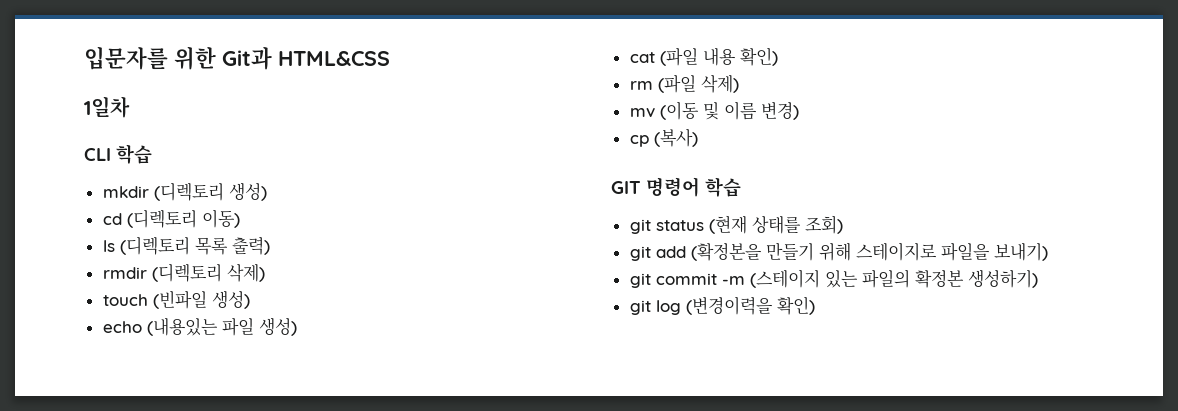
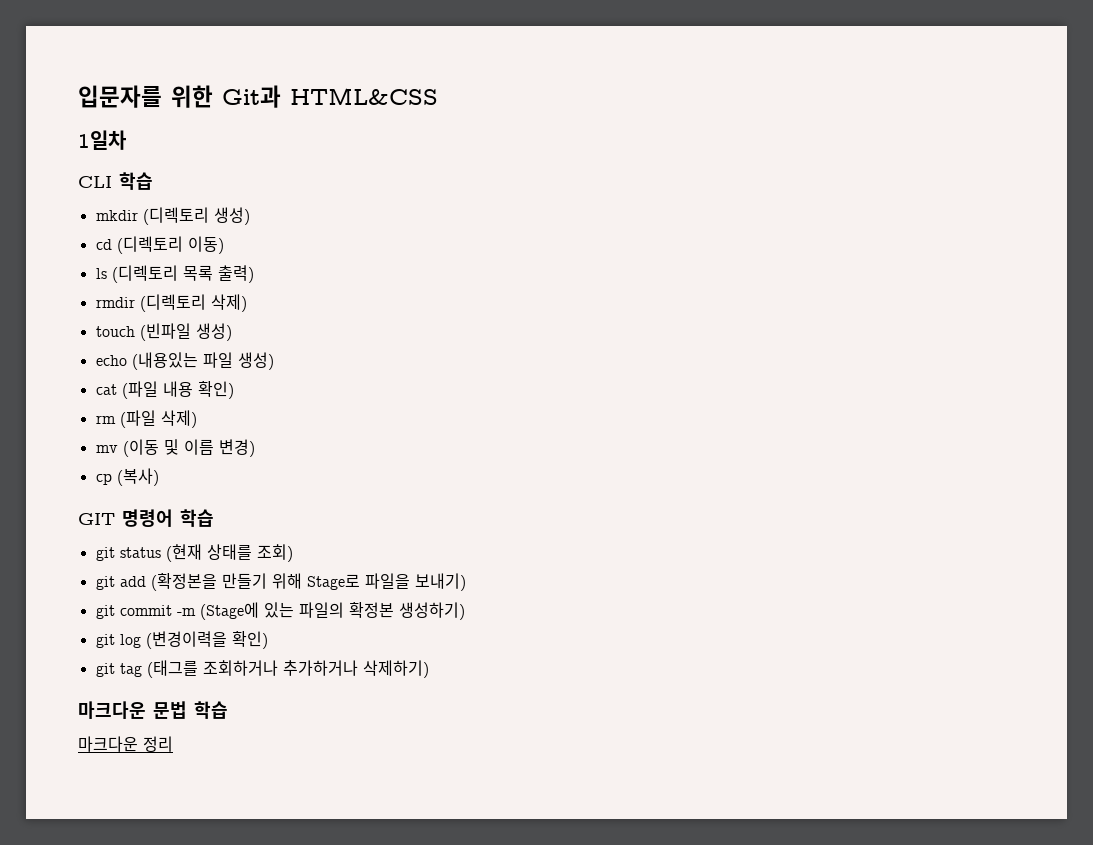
[855,242,937,261] 스테이지로 -> [306,574,360,590] Stage로
[749,269,820,288] (스테이지 -> [199,602,259,620] (Stage에
(815, 305) none -> [95,660,429,678] [78,701,228,719] [78,736,173,752] // git tag (태그를 조회하거나 추가하거나 삭제하기) // 마크다운 문법 학습 // 마크다운 정리

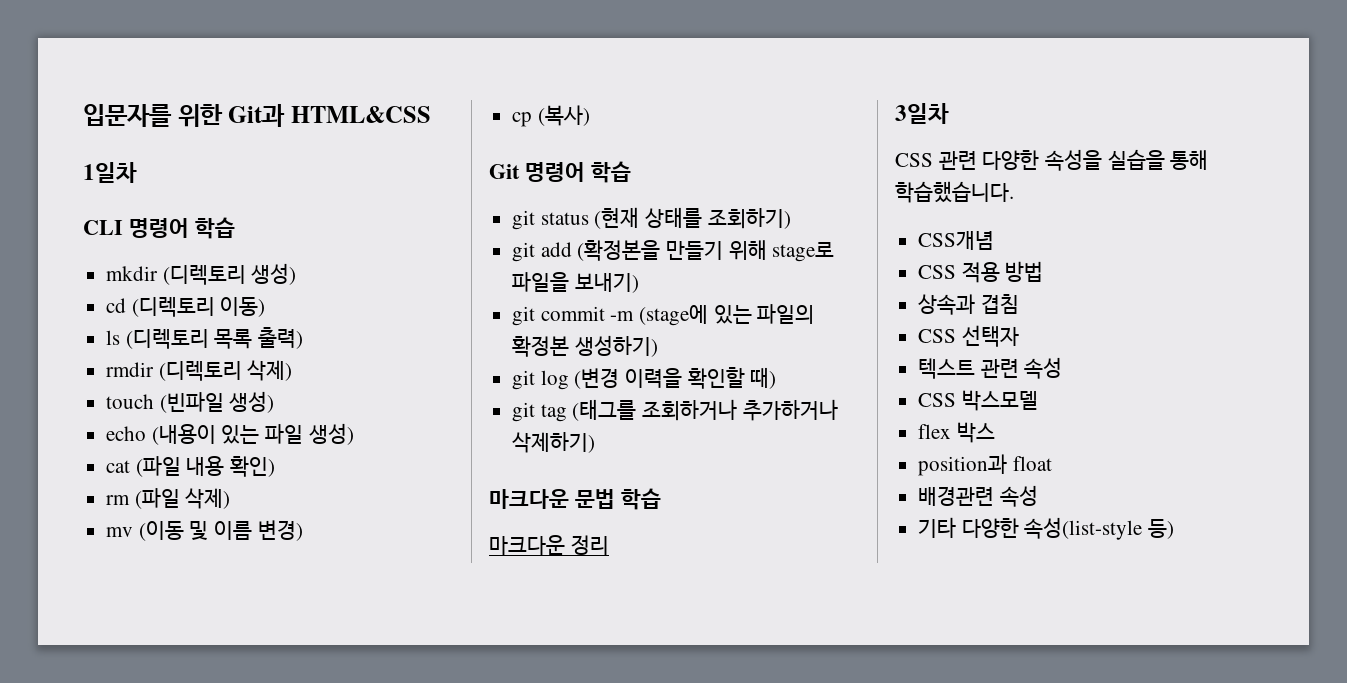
(112, 182) none -> [129,218,189,238] 명령어
[131,352,198,370] (내용있는 -> [151,424,260,445] (내용이 있는
[78,513,115,525] GIT -> [489,164,520,179] Git
[256,544,293,562] 조회) -> [707,208,791,229] 조회하기)
[306,574,360,590] Stage로 -> [772,242,835,262] stage로
[199,602,259,620] (Stage에 -> [639,305,709,326] (stage에
[145,631,268,649] (변경이력을 확인) -> [574,367,777,389] (변경 이력을 확인할 때)
(173, 744) none -> [895,103,949,124] [895,149,1209,171] [895,181,1014,203] [918,231,995,250] [918,261,1044,283] [918,294,1019,315] [918,325,1019,347] [918,357,1063,379] [918,390,1038,411] [918,422,995,443] [918,454,1052,476] [918,485,1038,507] [918,517,1175,540] // 3일차 // CSS 관련 다양한 속성을 실습을 통해 학습했습니다. // CSS개념 // CSS 적용 방법 // 상속과 겹침 // CSS 선택자 // 텍스트 관련 속성 // CSS 박스모델 // flex 박스 // position과 float // 배경관련 속성 // 기타 다양한 속성(list-style 등)

